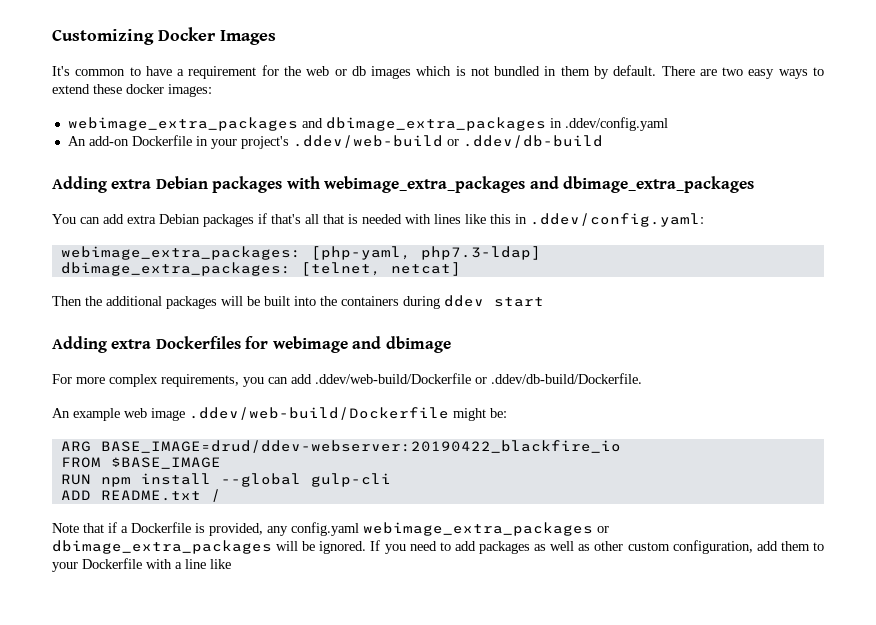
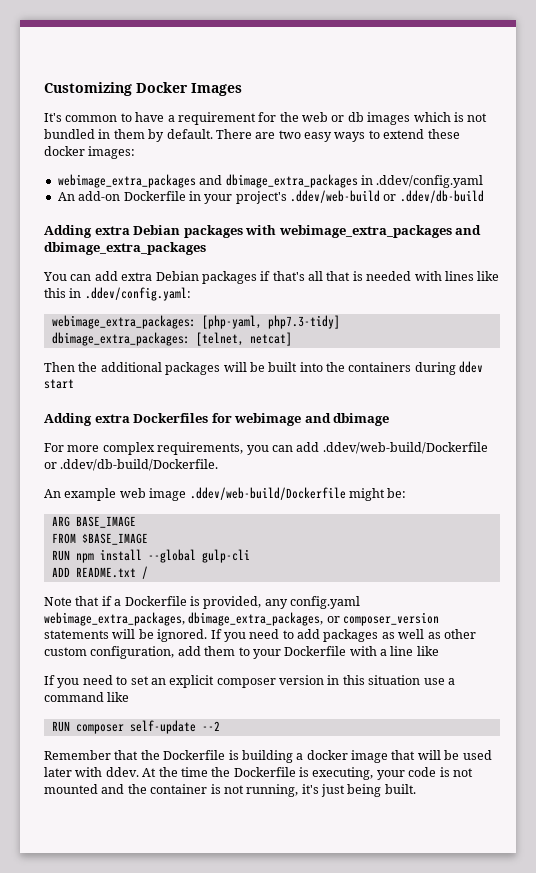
[420,246,541,260] php7.3-ldap] -> [267,315,340,329] php7.3-tidy]
[100,440,621,453] BASE_IMAGE=drud/ddev-webserver:20190422_blackfire_io -> [75,516,136,528] BASE_IMAGE
[363,522,609,536] [52,540,272,554] webimage_extra_packages or dbimage_extra_packages -> [44,612,440,626] [44,630,109,639] webimage_extra_packages, dbimage_extra_packages, or composer_version statements
(231, 564) none -> [44,675,455,688] [44,692,130,702] [51,720,220,734] [44,750,492,763] [44,767,473,780] [44,784,416,797] // If you need to set an explicit composer version in this situation use a command like // RUN composer self-update --2 // Remember that the Dockerfile is building a docker image that will be used later with ddev. At the time the Dockerfile is executing, your code is not mounted and the container is not running, it's just being built.

